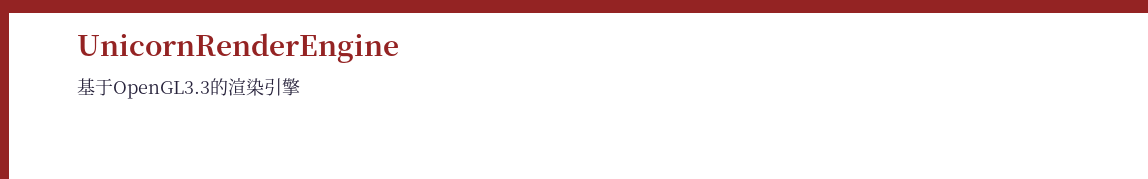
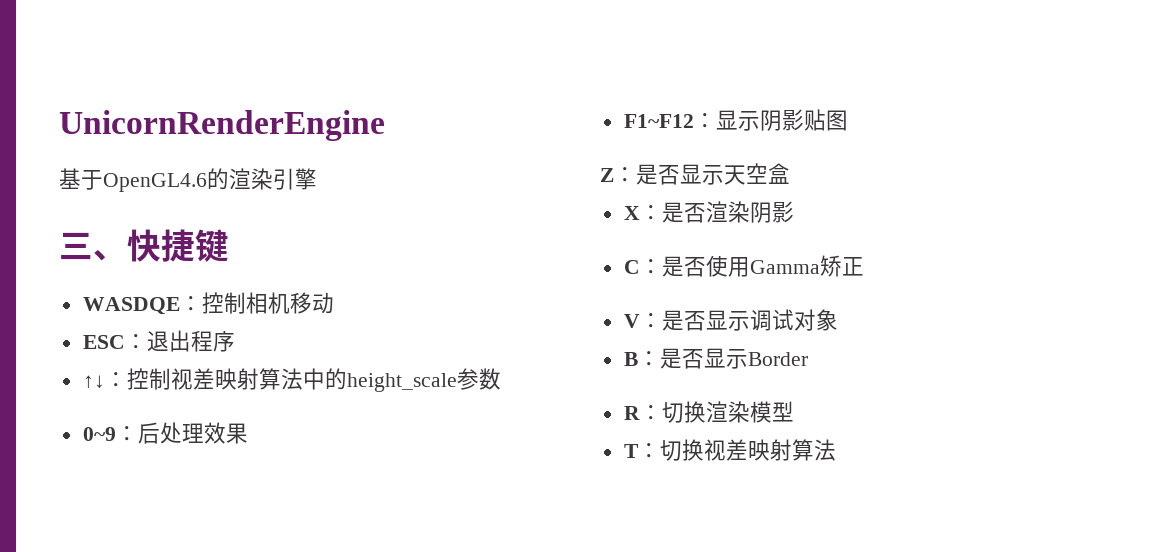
[113,81,210,99] OpenGL3.3 -> [103,173,207,192] OpenGL4.6
(300, 87) none -> [59,229,229,262] [82,292,334,315] [82,330,235,352] [82,368,501,392] [82,422,248,444] [623,109,848,131] [600,163,790,185] [623,201,794,223] [623,255,864,277] [623,309,838,331] [623,348,808,369] [623,401,794,423] [623,439,836,461] // 三、快捷键 // WASDQE：控制相机移动 // ESC：退出程序 // ↑↓：控制视差映射算法中的height_scale参数 // 0~9：后处理效果 // F1~F12：显示阴影贴图 // Z：是否显示天空盒 // X：是否渲染阴影 // C：是否使用Gamma矫正 // V：是否显示调试对象 // B：是否显示Border // R：切换渲染模型 // T：切换视差映射算法

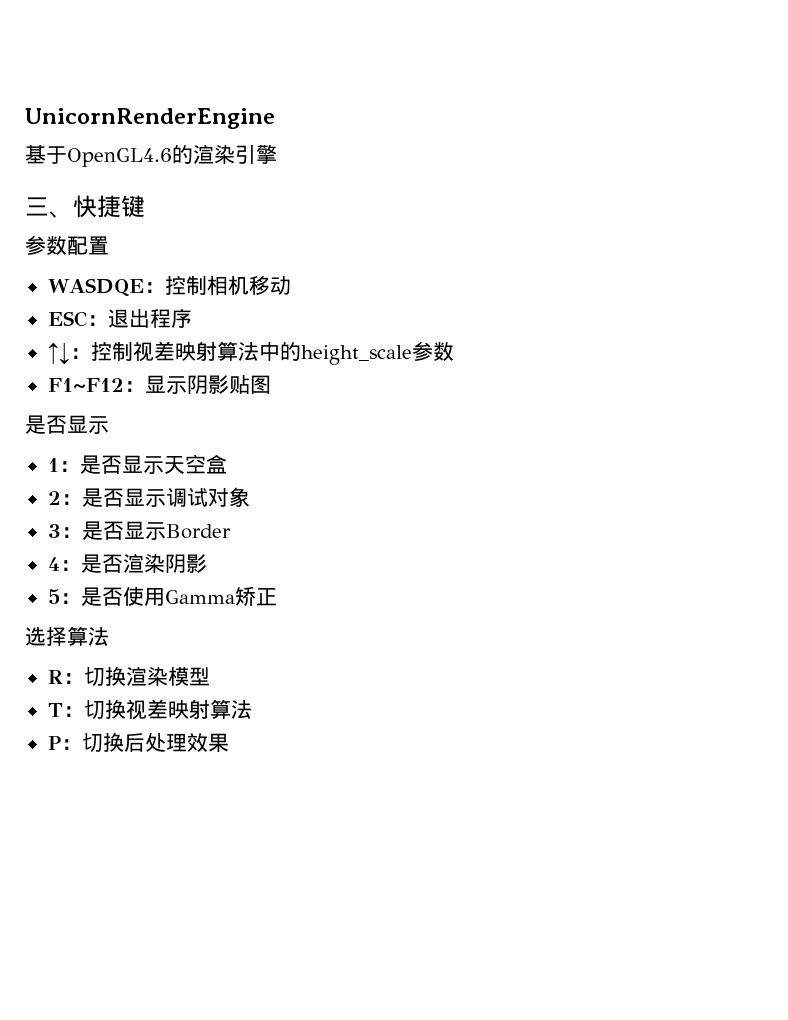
(229, 245) none -> [25,235,109,255] // 参数配置
[82,422,248,444] // 0~9：后处理效果 -> (454, 351) none
[600,168,614,182] Z -> [25,415,109,434] [47,458,59,472] 是否显示 // 1
[623,201,794,223] [623,255,864,277] [623,314,640,328] X：是否渲染阴影 // C：是否使用Gamma矫正 // V -> [47,491,61,505] 2
[623,352,638,366] B -> [47,524,61,538] 3
(808, 359) none -> [47,553,207,573] [47,586,277,606] [25,626,109,646] // 4：是否渲染阴影 // 5：是否使用Gamma矫正 // 选择算法
(836, 450) none -> [47,732,229,753] // P：切换后处理效果

